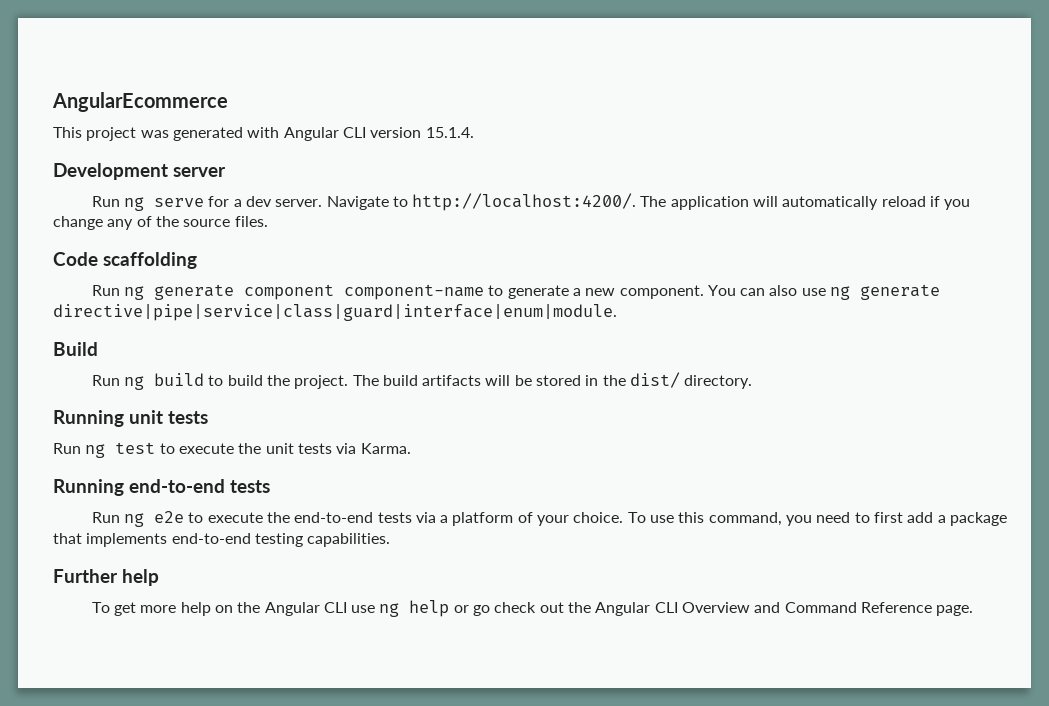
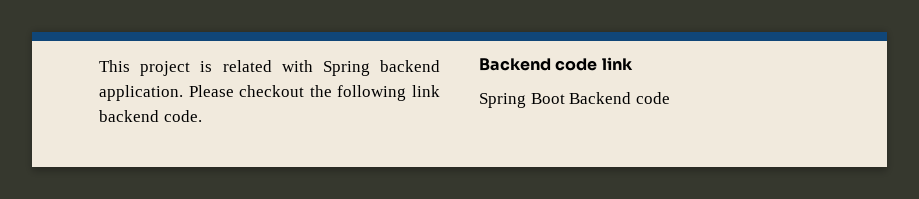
[52,92,228,112] AngularEcommerce // -> (99, 66) none
[140,127,474,141] [53,163,226,180] [91,193,971,211] [53,216,268,230] [53,252,197,269] [91,284,941,300] [53,304,617,321] [53,342,98,356] [91,372,753,390] [53,410,208,427] [53,442,411,458] [53,479,270,496] [91,511,1007,527] [53,533,391,547] [53,569,159,586] [91,600,974,617] was generated with Angular CLI version 15.1.4. // Development server // Run ng serve for a dev server. Navigate to http://localhost:4200/. The application will automatically reload if you change any of the source files. // Code scaffolding // Run ng generate component component-name to generate a new component. You can also use ng generate directive|pipe|service|class|guard|interface|enum|module. // Build // Run ng build to build the project. The build artifacts will be stored in the dist/ directory. // Running unit tests // Run ng test to execute the unit tests via Karma. // Running end-to-end tests // Run ng e2e to execute the end-to-end tests via a platform of your choice. To use this command, you need to first add a package that implements end-to-end testing capabilities. // Further help // To get more help on the Angular CLI use ng help or go check out the Angular CLI Overview and Command Reference page. -> [200,60,440,76] [99,85,440,101] [99,110,202,122] [479,57,633,71] [479,92,670,108] is related with Spring backend application. Please checkout the following link backend code. // Backend code link // Spring Boot Backend code

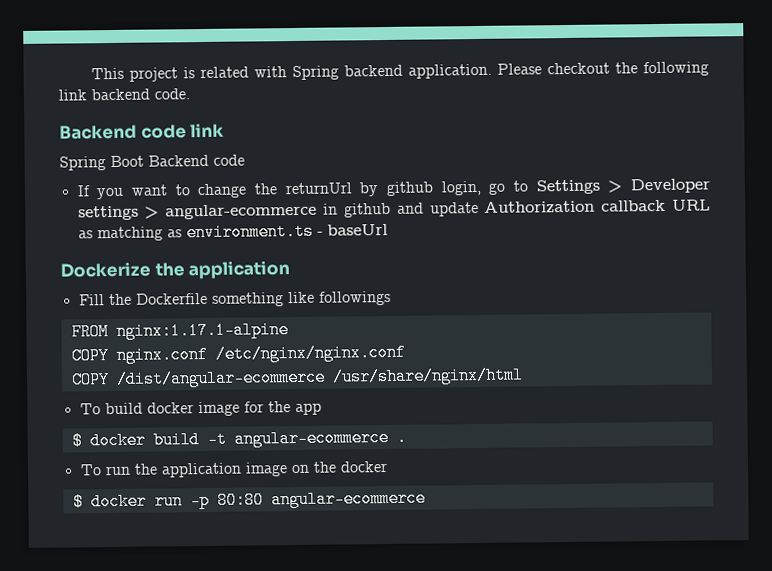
(670, 98) none -> [76,178,711,200] [77,199,711,221] [77,222,388,242] [60,260,291,280] [78,290,391,307] [70,321,289,341] [70,343,406,365] [70,366,524,389] [79,401,322,417] [71,428,407,450] [79,461,388,478] [72,489,426,511] // If you want to change the returnUrl by github login, go to Settings > Developer settings > angular-ecommerce in github and update Authorization callback URL as matching as environment.ts - baseUrl // Dockerize the application // Fill the Dockerfile something like followings // FROM nginx:1.17.1-alpine // COPY nginx.conf /etc/nginx/nginx.conf // COPY /dist/angular-ecommerce /usr/share/nginx/html // To build docker image for the app // $ docker build -t angular-ecommerce . // To run the application image on the docker // $ docker run -p 80:80 angular-ecommerce

